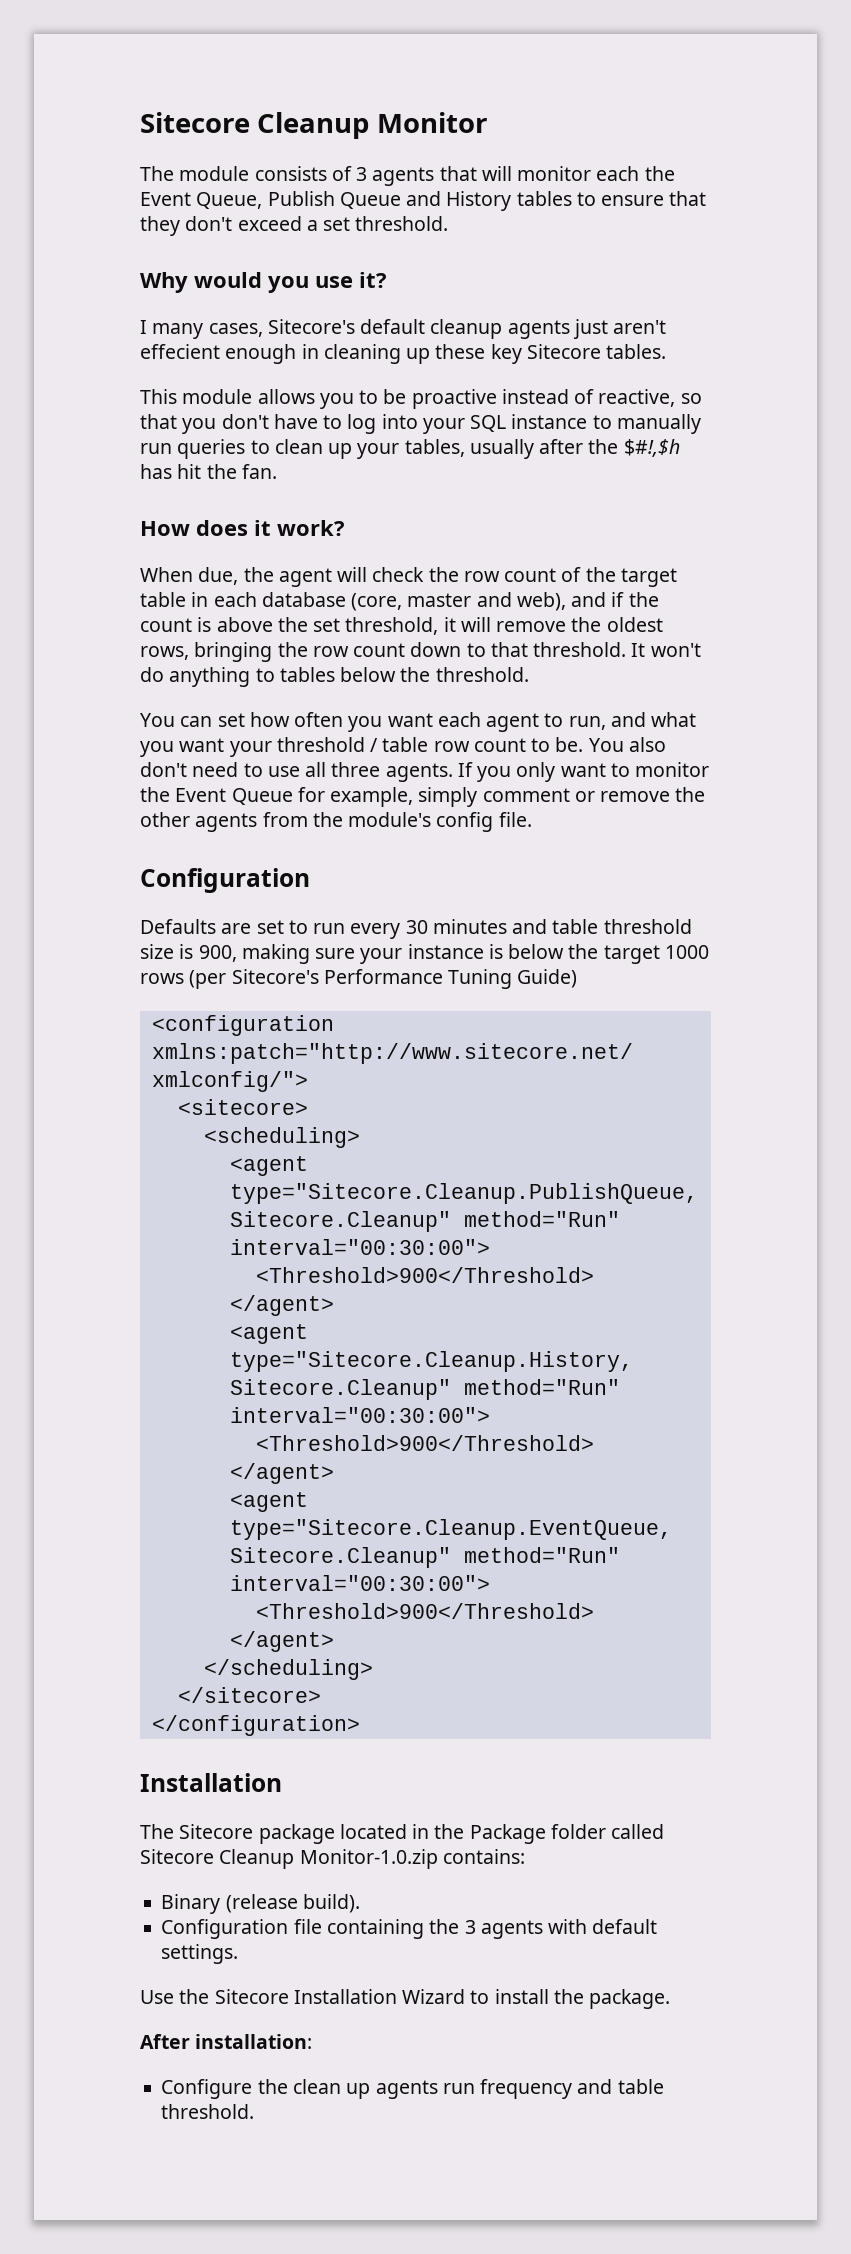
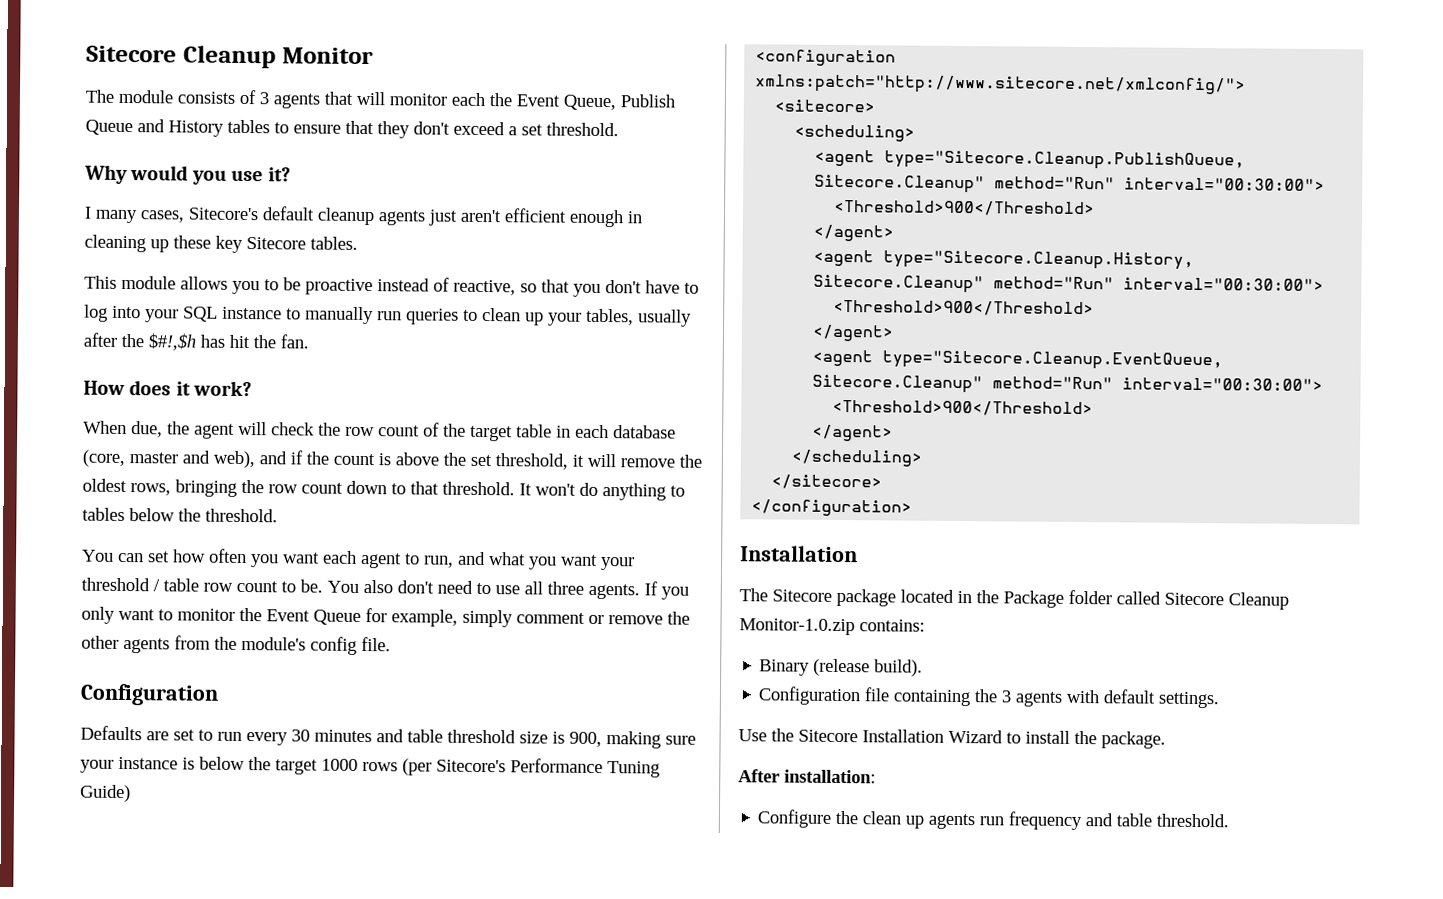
[140,344,220,359] effecient -> [504,208,567,223] efficient

